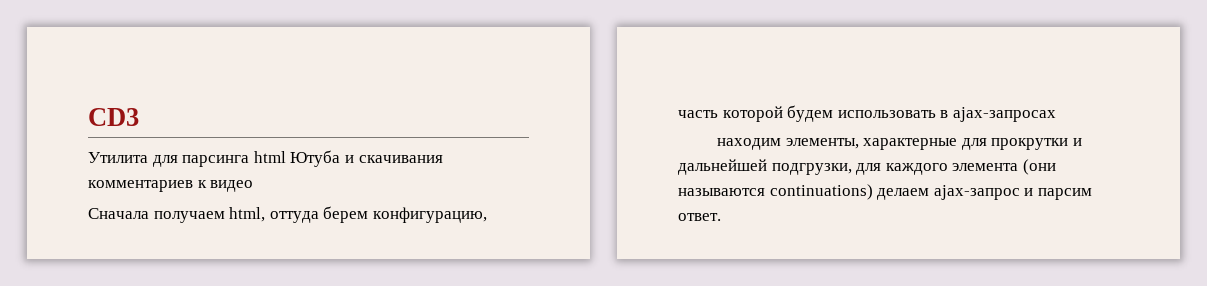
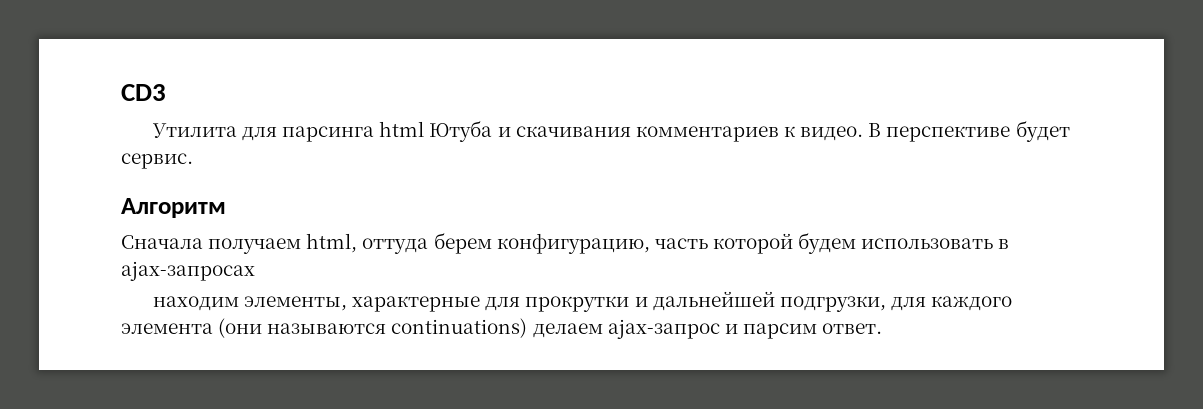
[210,180,254,192] видео -> [800,120,1070,142] [121,153,193,169] [121,198,226,218] видео. В перспективе будет сервис. // Алгоритм

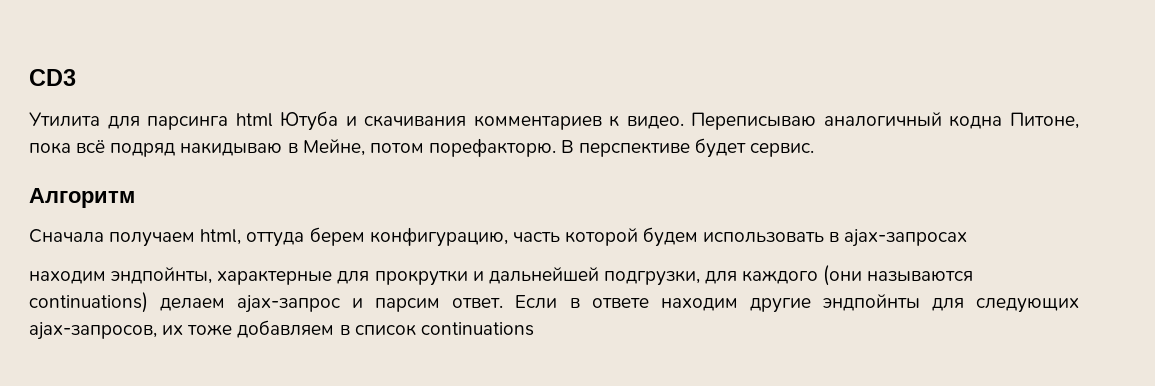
(864, 133) none -> [691,112,1079,130] [29,138,556,157] Переписываю аналогичный кодна Питоне, пока всё подряд накидываю в Мейне, потом порефакторю.
[244,296,348,311] элементы, -> [111,267,213,284] эндпойнты,
[121,323,213,334] элемента -> (819, 277) none
(883, 328) none -> [515,294,1080,313] [29,320,534,340] Если в ответе находим другие эндпойнты для следующих ajax-запросов, их тоже добавляем в список continuations

